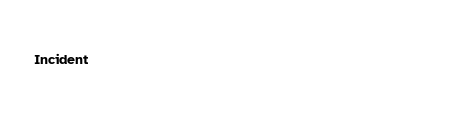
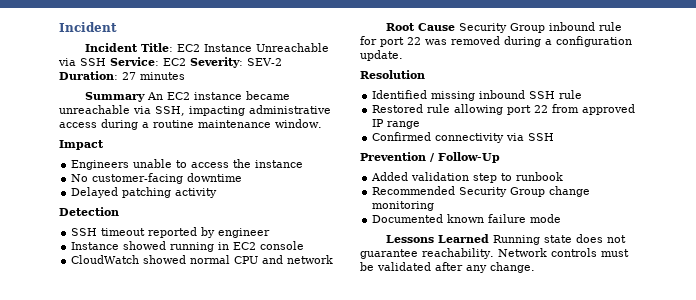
[34,53,88,64] Incident -> [59,22,117,32] [85,43,330,52] [58,57,282,68] [59,71,185,80] [85,91,291,102] [59,105,331,116] [59,119,322,130] [59,140,104,150] [71,159,304,170] [71,173,243,184] [71,187,218,198] [59,207,119,216] [71,227,271,238] [71,241,305,252] [71,255,334,264] [386,22,623,33] [360,36,632,47] [360,50,403,61] [360,70,425,79] [372,90,583,101] [372,104,636,115] [372,119,421,129] [372,132,555,143] [360,152,500,163] [371,172,564,183] [372,186,591,197] [372,201,435,211] [372,214,562,223] [386,234,627,245] [360,248,629,259] [360,262,535,273] Incident // Incident Title: EC2 Instance Unreachable via SSH Service: EC2 Severity: SEV-2 Duration: 27 minutes // Summary An EC2 instance became unreachable via SSH, impacting administrative access during a routine maintenance window. // Impact // Engineers unable to access the instance // No customer-facing downtime // Delayed patching activity // Detection // SSH timeout reported by engineer // Instance showed running in EC2 console // CloudWatch showed normal CPU and network // Root Cause Security Group inbound rule for port 22 was removed during a configuration update. // Resolution // Identified missing inbound SSH rule // Restored rule allowing port 22 from approved IP range // Confirmed connectivity via SSH // Prevention / Follow-Up // Added validation step to runbook // Recommended Security Group change monitoring // Documented known failure mode // Lessons Learned Running state does not guarantee reachability. Network controls must be validated after any change.

